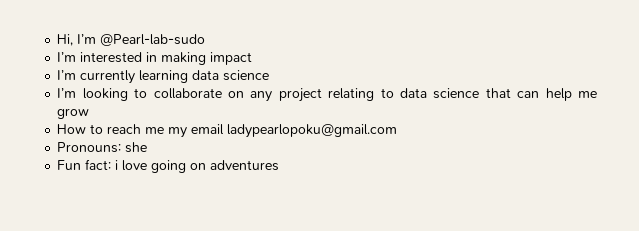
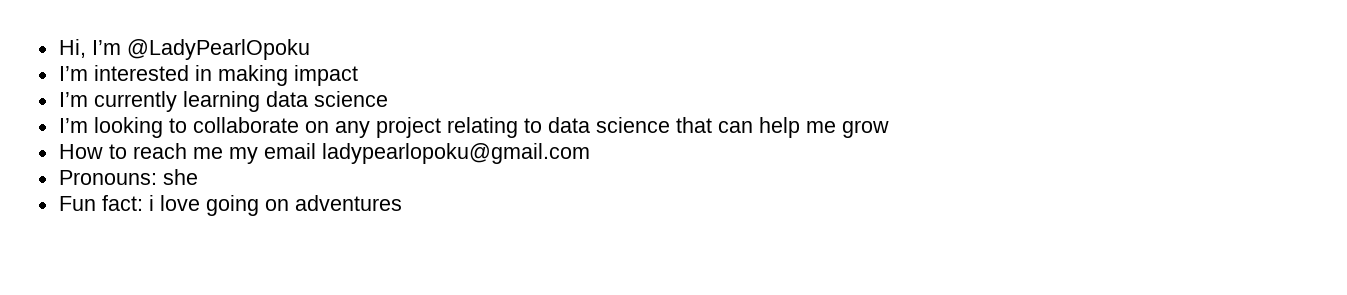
[100,34,206,46] @Pearl-lab-sudo -> [126,39,310,60] @LadyPearlOpoku

